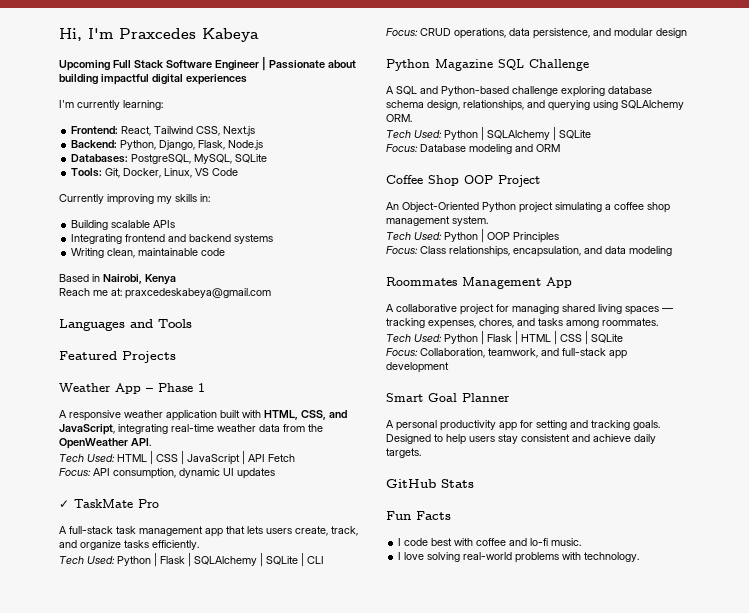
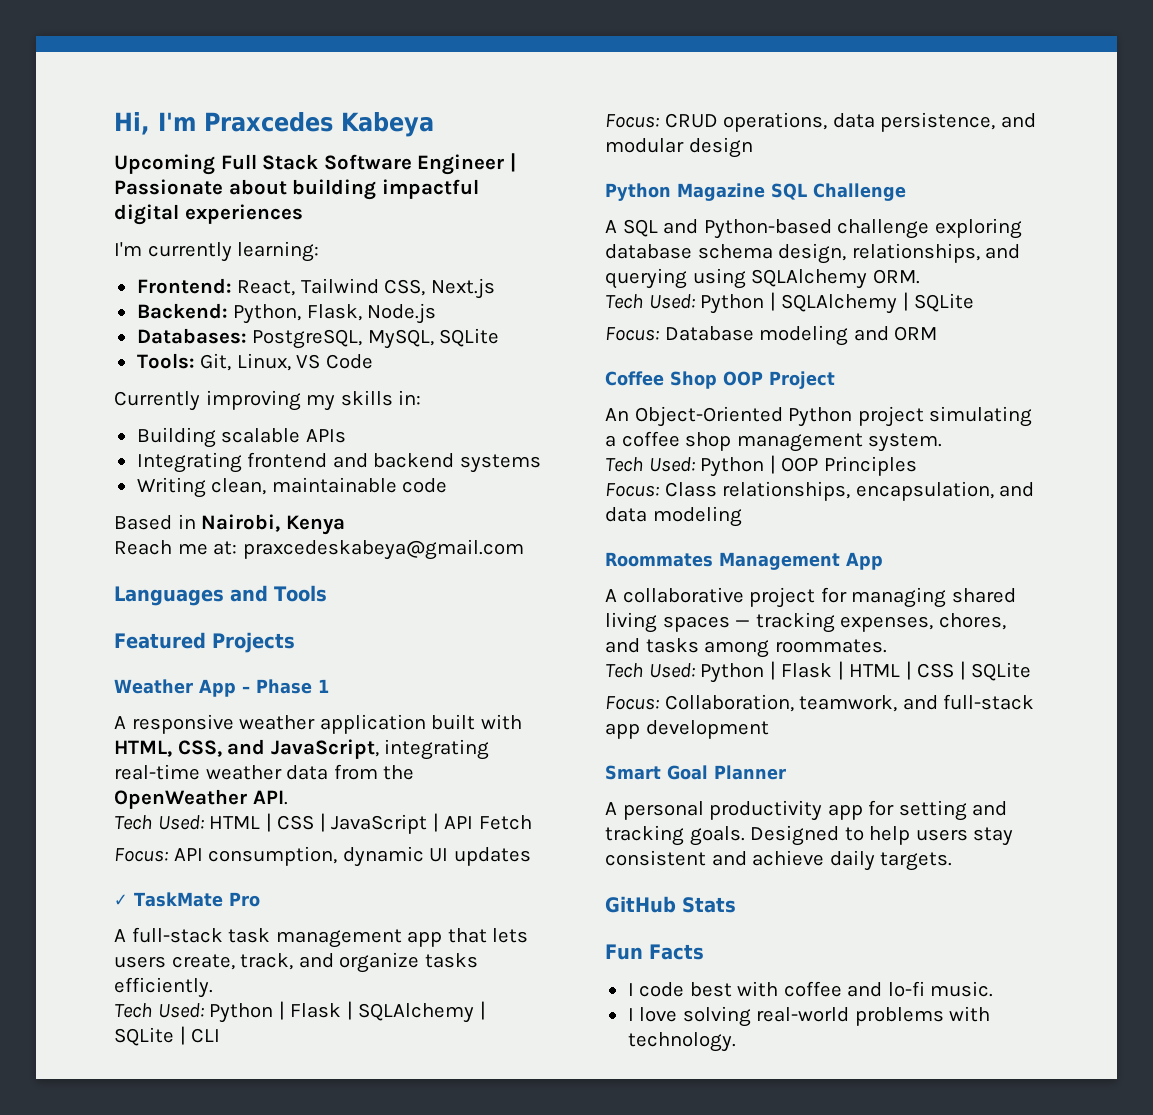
[159,140,196,150] Django, -> (302, 314) none
[123,168,162,178] Docker, -> (232, 362) none

